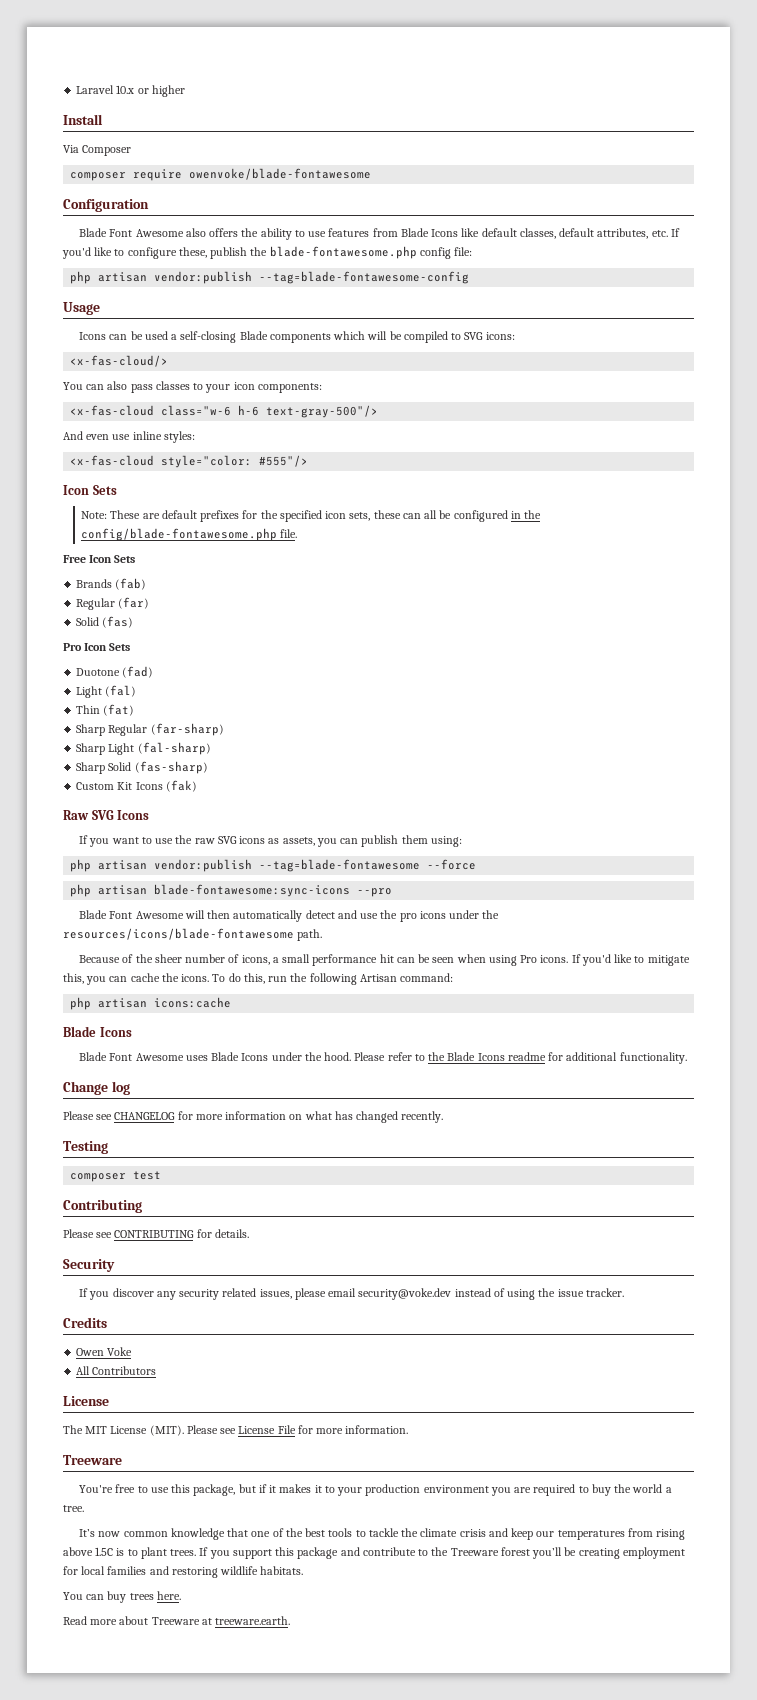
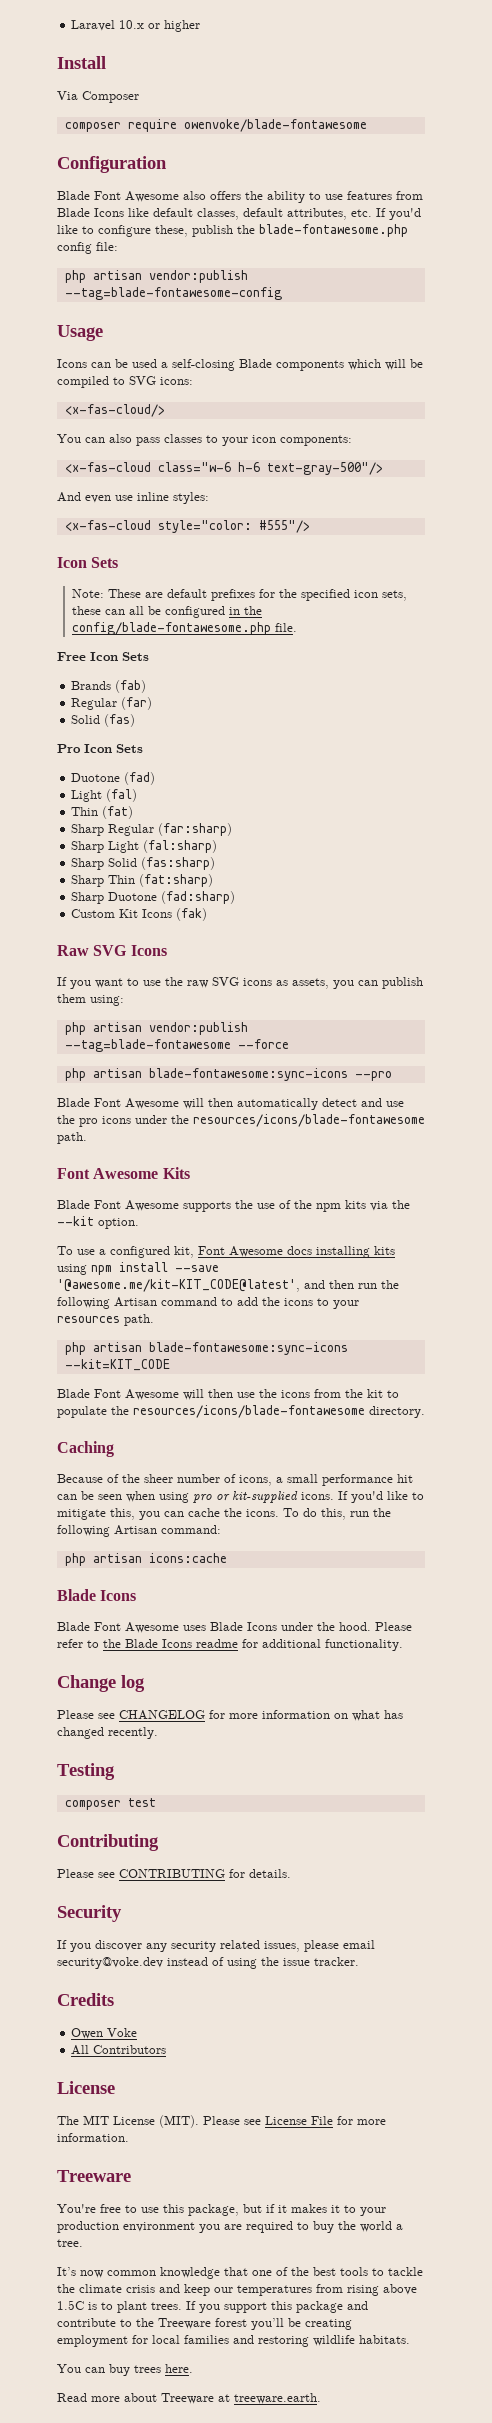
[150,723,224,736] (far-sharp) -> [158,823,233,836] (far:sharp)
[137,742,211,755] (fal-sharp) -> [143,840,218,853] (fal:sharp)
[134,761,208,774] (fas-sharp) -> [141,857,216,870] [71,874,214,887] [71,891,236,904] (fas:sharp) // Sharp Thin (fat:sharp) // Sharp Duotone (fad:sharp)
(323, 935) none -> [57,1167,190,1179] [57,1200,410,1212] [57,1216,139,1229] [57,1246,395,1258] [57,1262,219,1275] [57,1279,399,1292] [57,1297,359,1309] [57,1314,154,1326] [64,1342,348,1355] [64,1359,170,1371] [57,1389,399,1400] [57,1405,425,1418] [57,1441,114,1457] // Font Awesome Kits // Blade Font Awesome supports the use of the npm kits via the --kit option. // To use a configured kit, Font Awesome docs installing kits using npm install --save '@awesome.me/kit-KIT_CODE@latest', and then run the following Artisan command to add the icons to your resources path. // php artisan blade-fontawesome:sync-icons --kit=KIT_CODE // Blade Font Awesome will then use the icons from the kit to populate the resources/icons/blade-fontawesome directory. // Caching
[520,955,538,963] Pro -> [193,1491,298,1503] pro or kit-supplied

